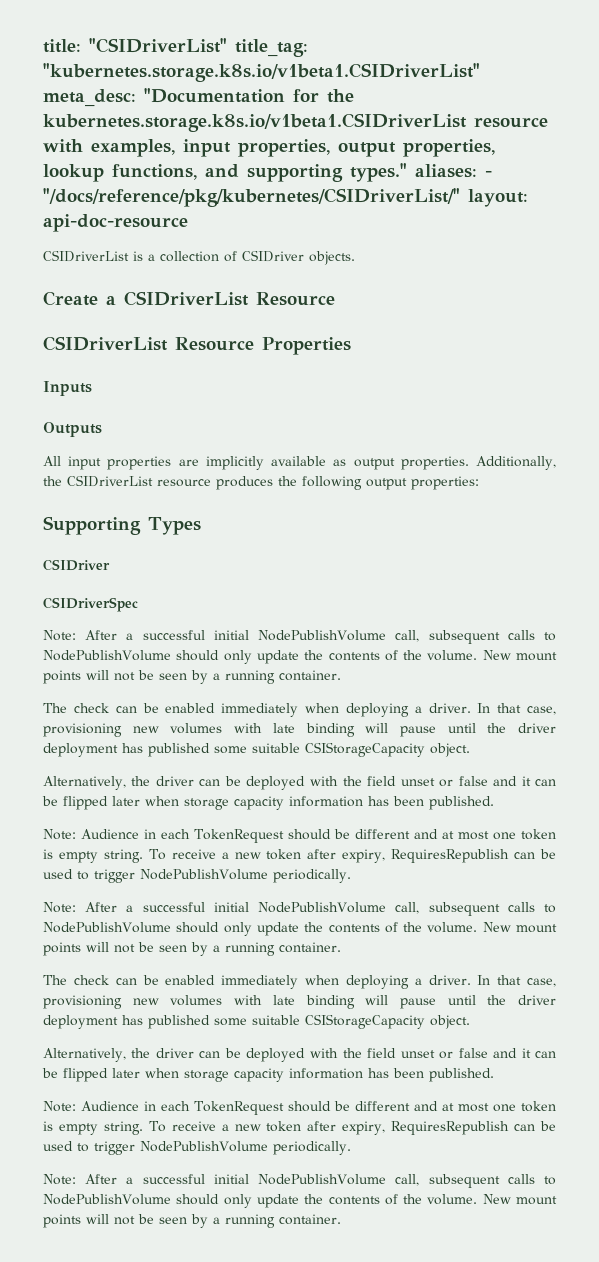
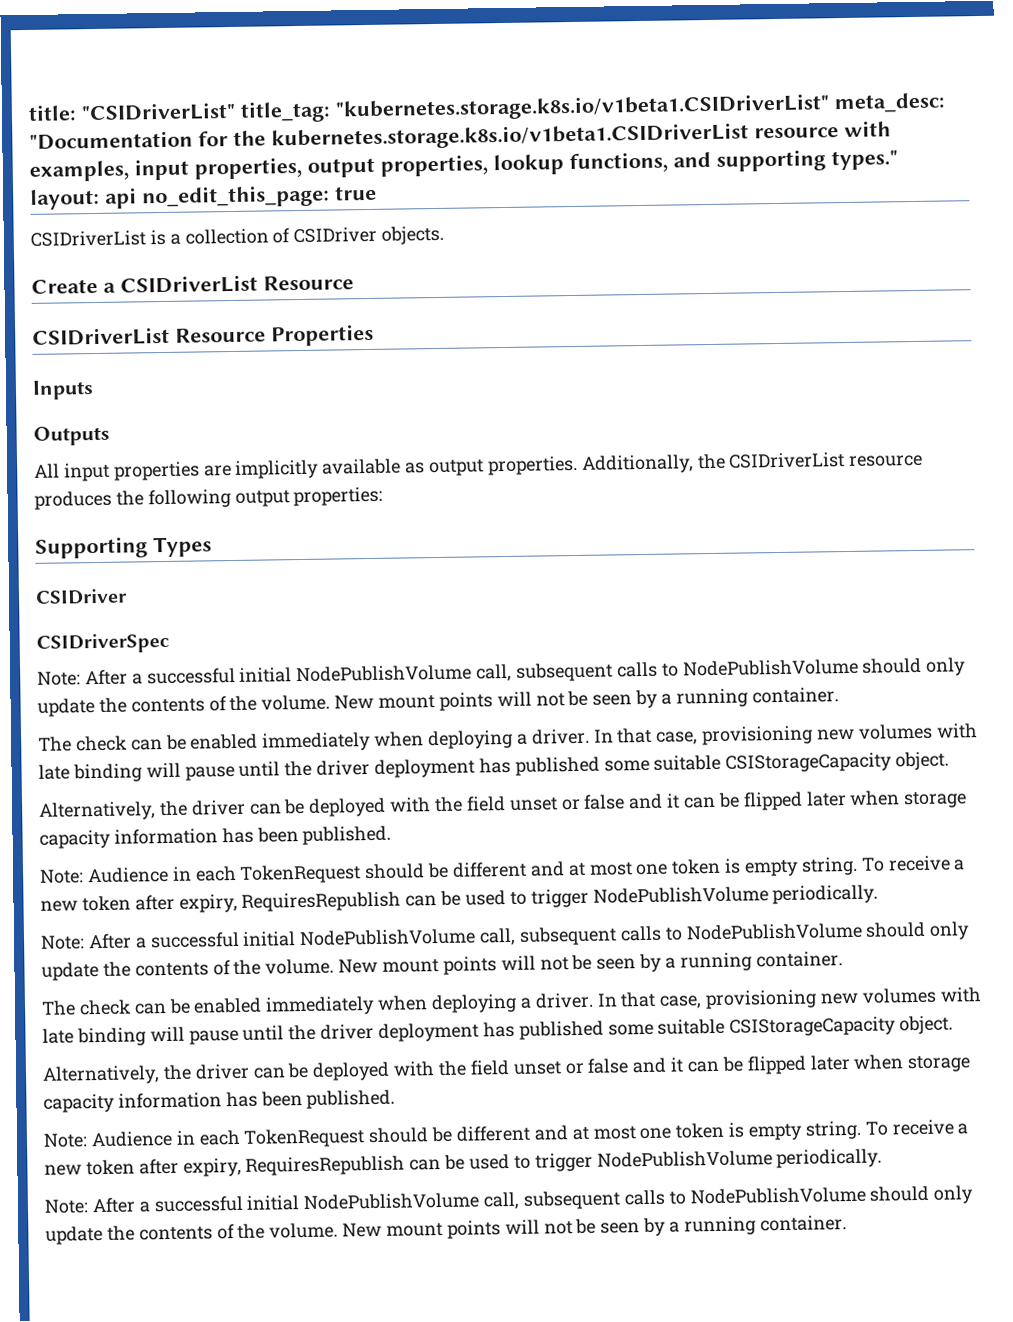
[415,164,492,178] [43,188,528,207] [43,214,188,232] aliases: - "/docs/reference/pkg/kubernetes/CSIDriverList/" layout: api-doc-resource -> [30,184,377,210] layout: api no_edit_this_page: true

